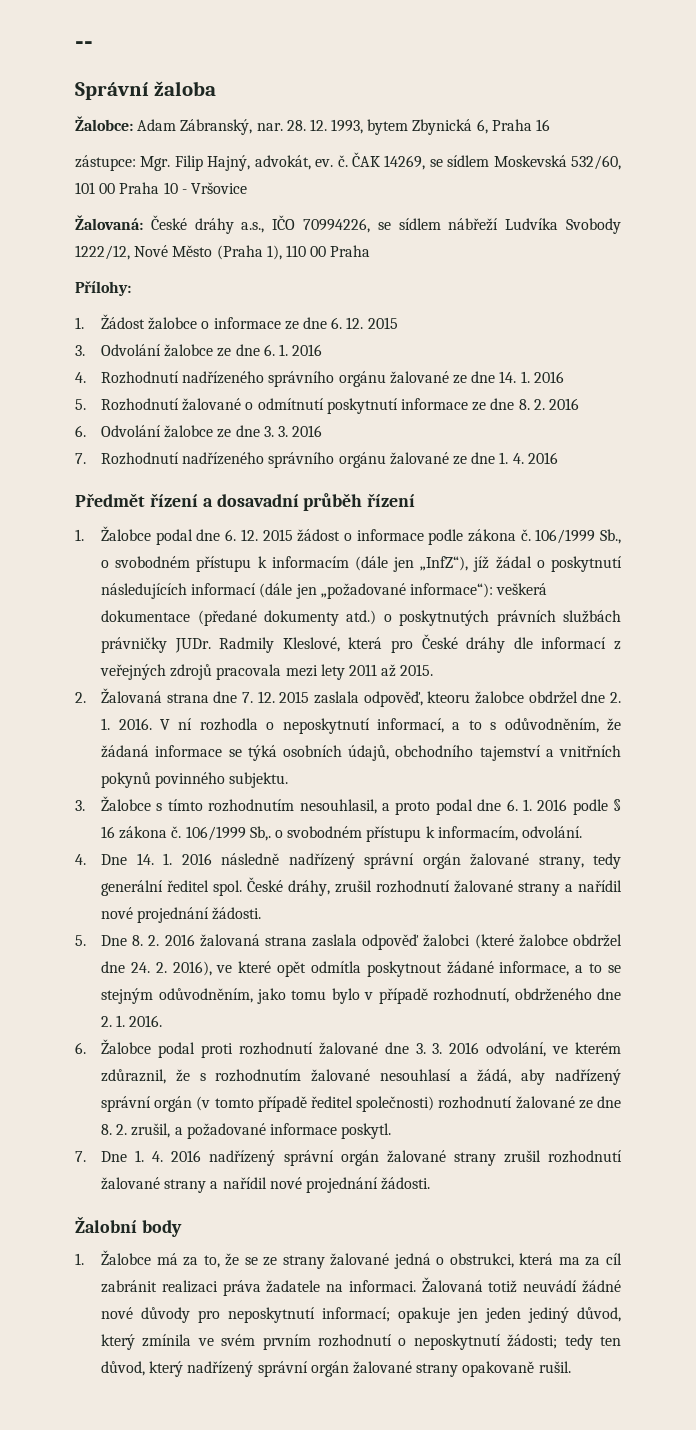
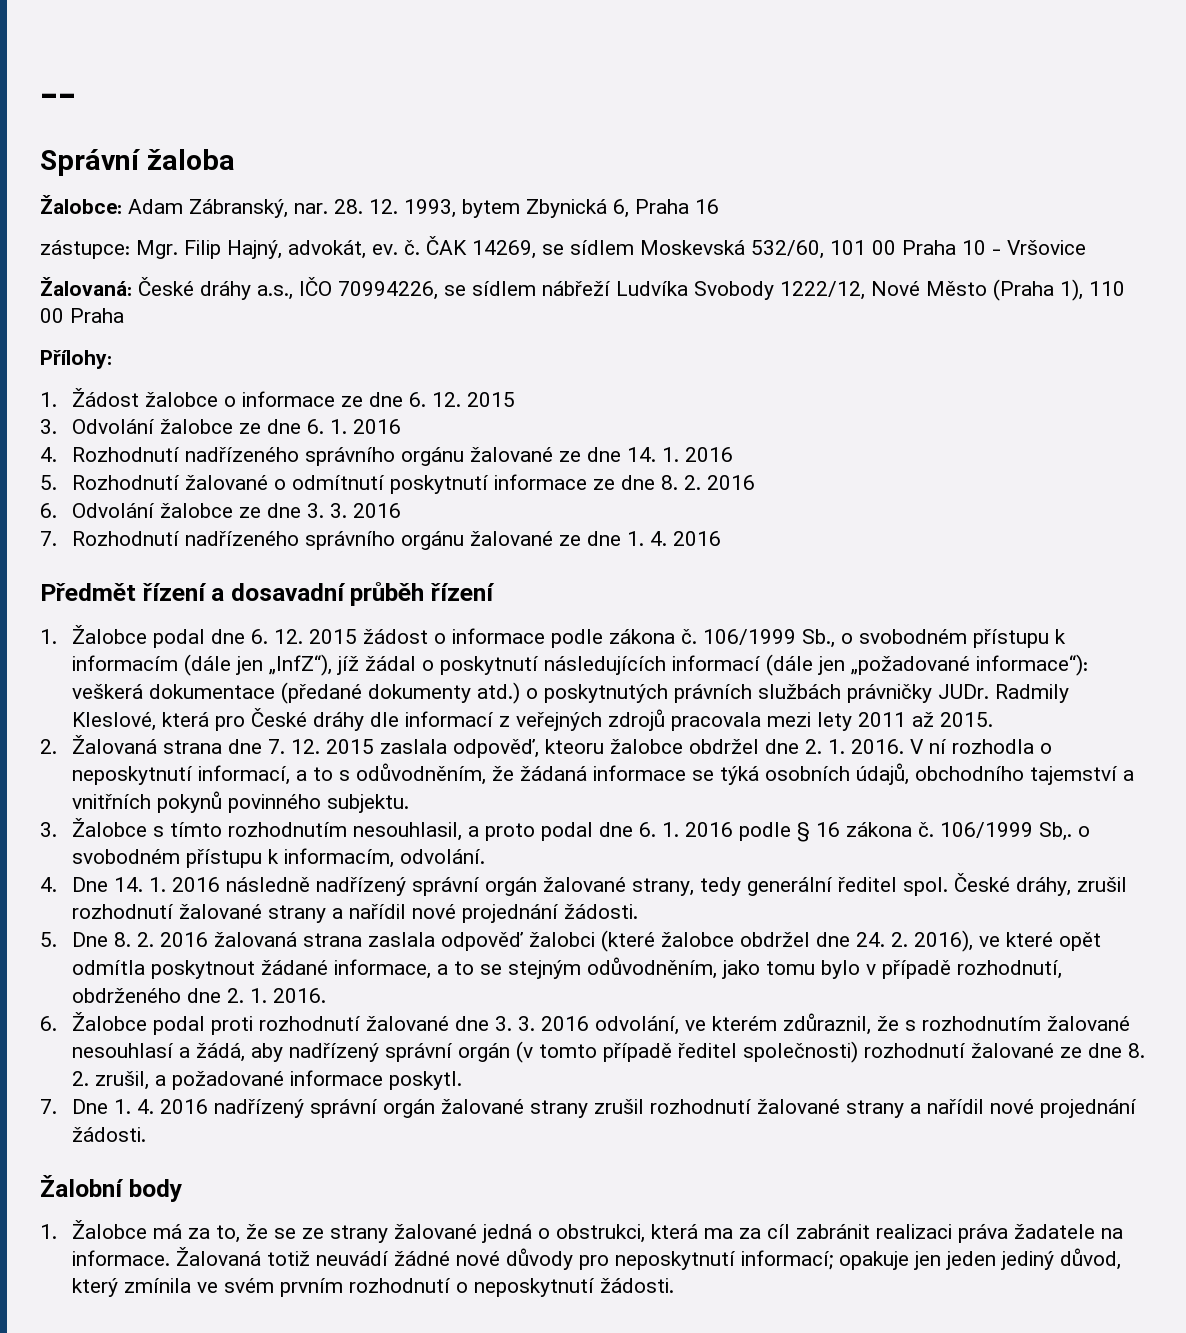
[348,1280,416,1292] informaci. -> [72,1250,171,1266] informace.
[507,1334,621,1350] [101,1361,571,1377] žádosti; tedy ten důvod, který nadřízený správní orgán žalované strany opakovaně rušil. -> [600,1278,675,1293] žádosti.

